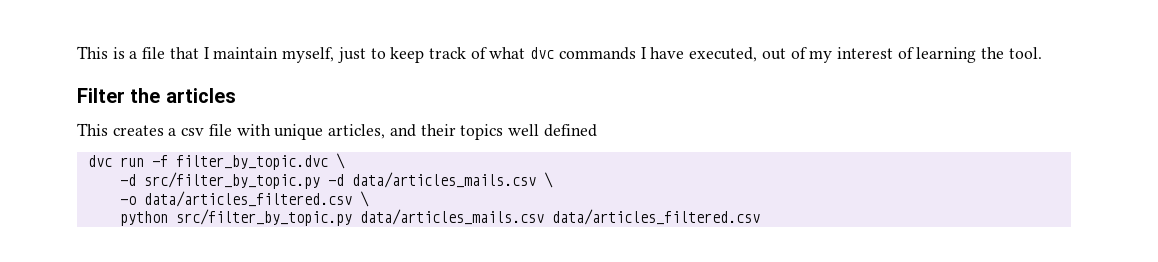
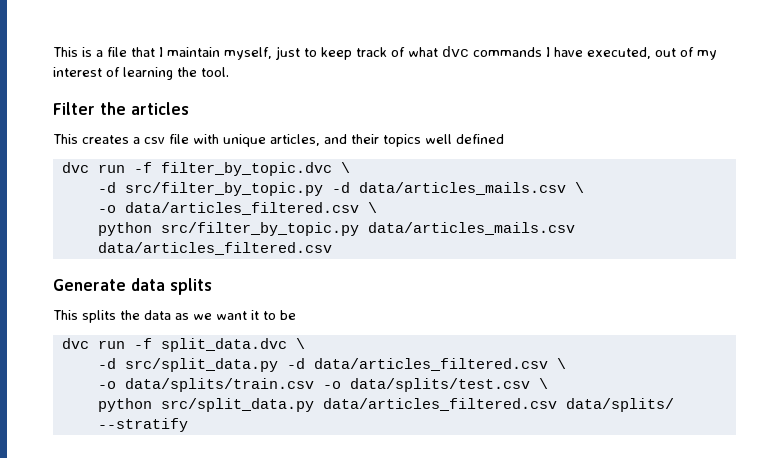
(760, 217) none -> [53,278,212,295] [53,310,296,323] [61,338,305,352] [97,358,566,372] [97,378,548,392] [97,398,674,412] [97,418,188,432] // Generate data splits // This splits the data as we want it to be // dvc run -f split_data.dvc \ // -d src/split_data.py -d data/articles_filtered.csv \ // -o data/splits/train.csv -o data/splits/test.csv \ // python src/split_data.py data/articles_filtered.csv data/splits/ --stratify

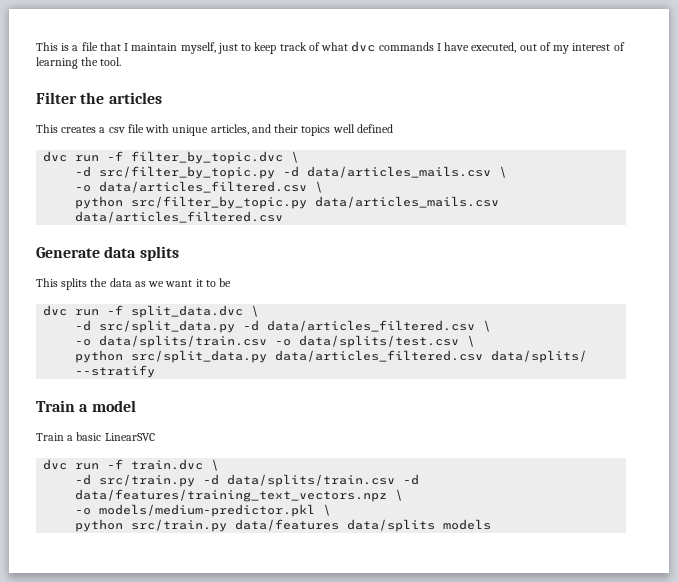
(188, 425) none -> [36,400,136,412] [36,432,155,441] [43,459,220,471] [75,474,420,487] [75,489,404,502] [75,504,332,517] [75,519,492,532] // Train a model // Train a basic LinearSVC // dvc run -f train.dvc \ // -d src/train.py -d data/splits/train.csv -d data/features/training_text_vectors.npz \ // -o models/medium-predictor.pkl \ // python src/train.py data/features data/splits models

